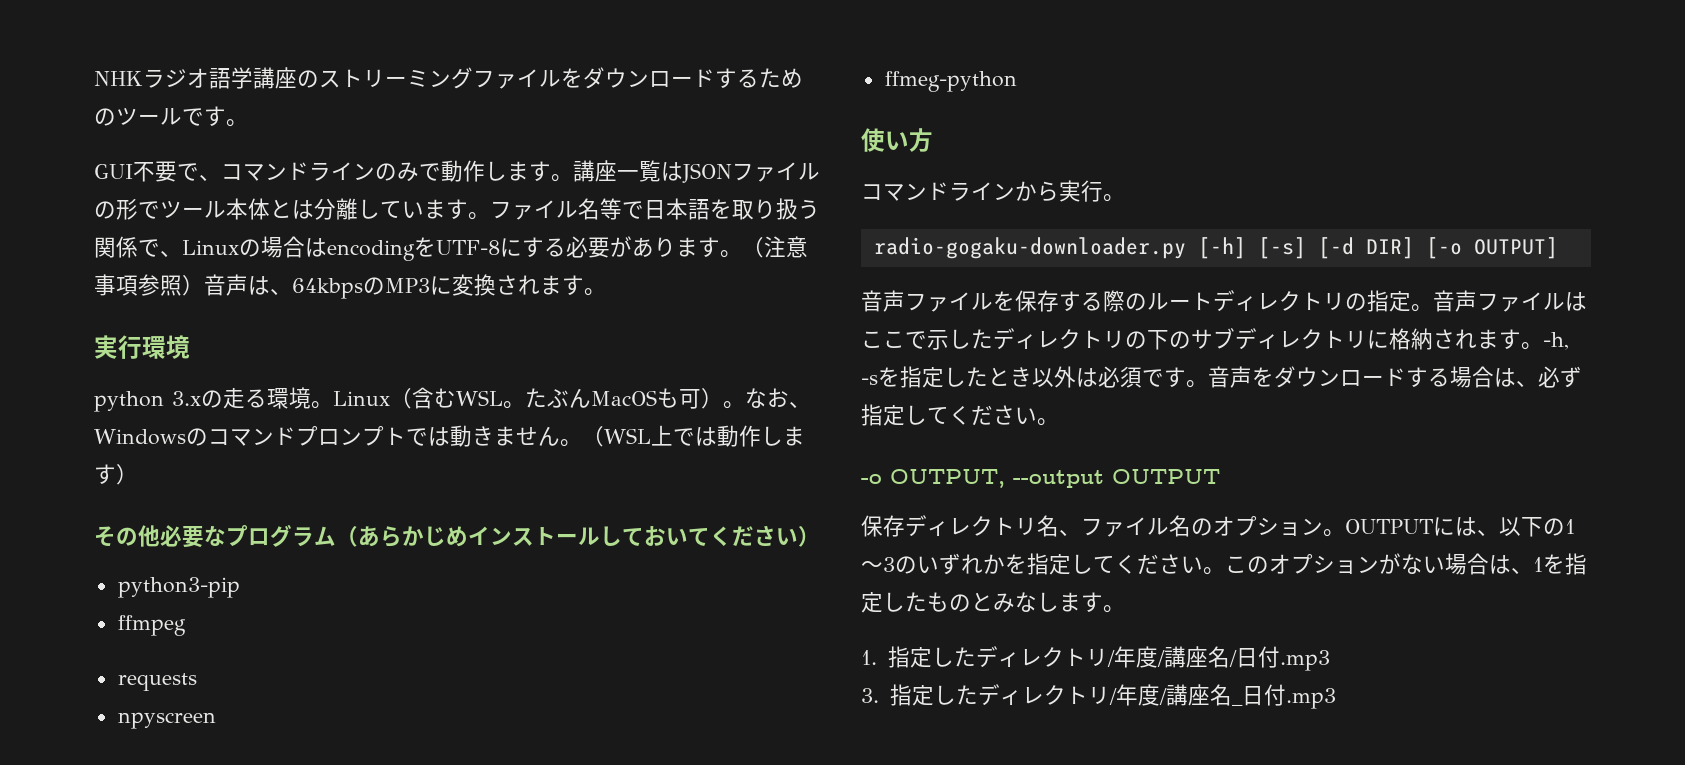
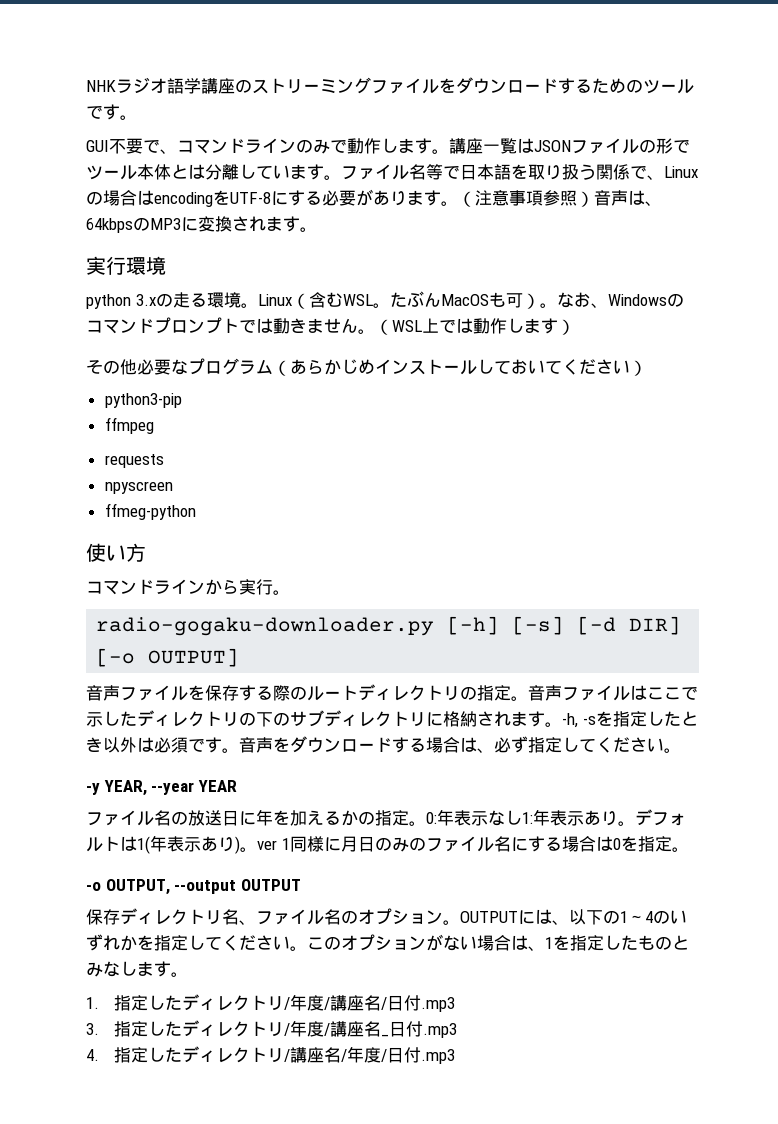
(1059, 422) none -> [86,780,237,796] [86,809,686,826] [86,835,689,854] // -y YEAR, --year YEAR // ファイル名の放送日に年を加えるかの指定。0:年表示なし1:年表示あり。デフォルトは1(年表示あり)。ver 1同様に月日のみのファイル名にする場合は0を指定。
[883,557,895,572] 3 -> [645,911,653,923] 4
(1336, 698) none -> [86,1046,456,1064] // 4.指定したディレクトリ/講座名/年度/日付.mp3

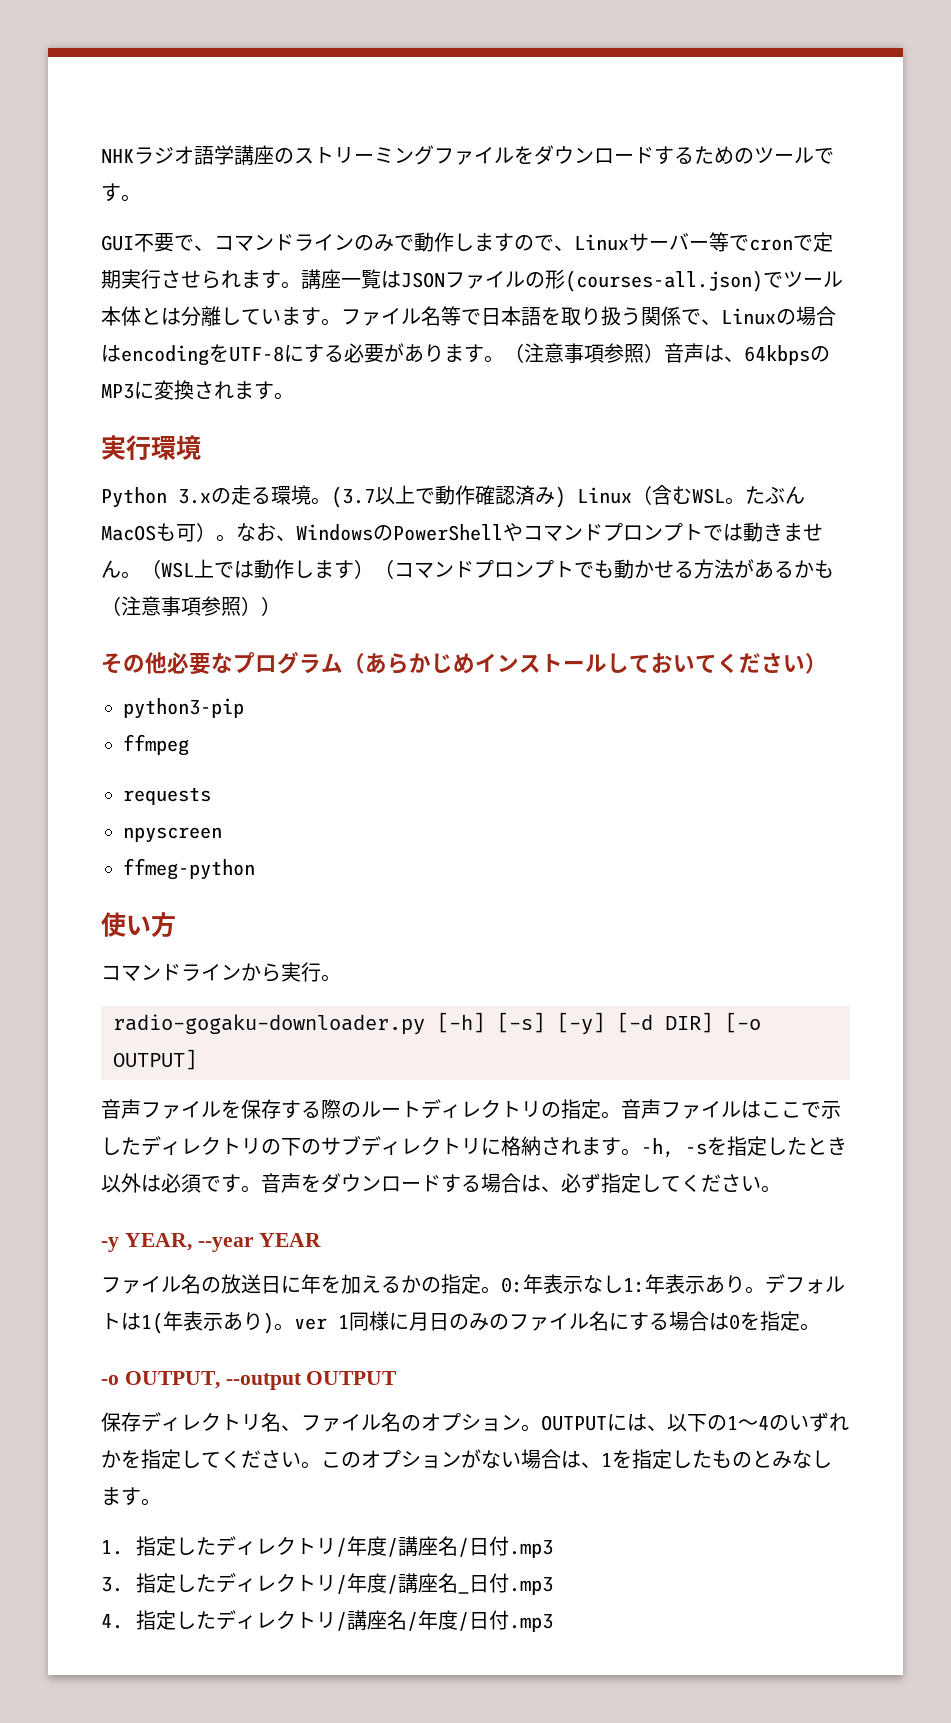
(432, 146) none -> [514,232,833,252] [101,269,281,289] ので、Linuxサーバー等でcronで定期実行させられます
(673, 146) none -> [565,270,763,292] (courses-all.json)
[86,294,131,309] python -> [101,487,167,508] Python
(258, 305) none -> [331,485,566,508] (3.7以上で動作確認済み)
(684, 300) none -> [393,523,523,542] PowerShellや
(575, 327) none -> [374,559,834,579] [101,596,281,616] （コマンドプロンプトでも動かせる方法があるかも（注意事項参照））
(565, 625) none -> [557,1012,605,1035] [-y]

